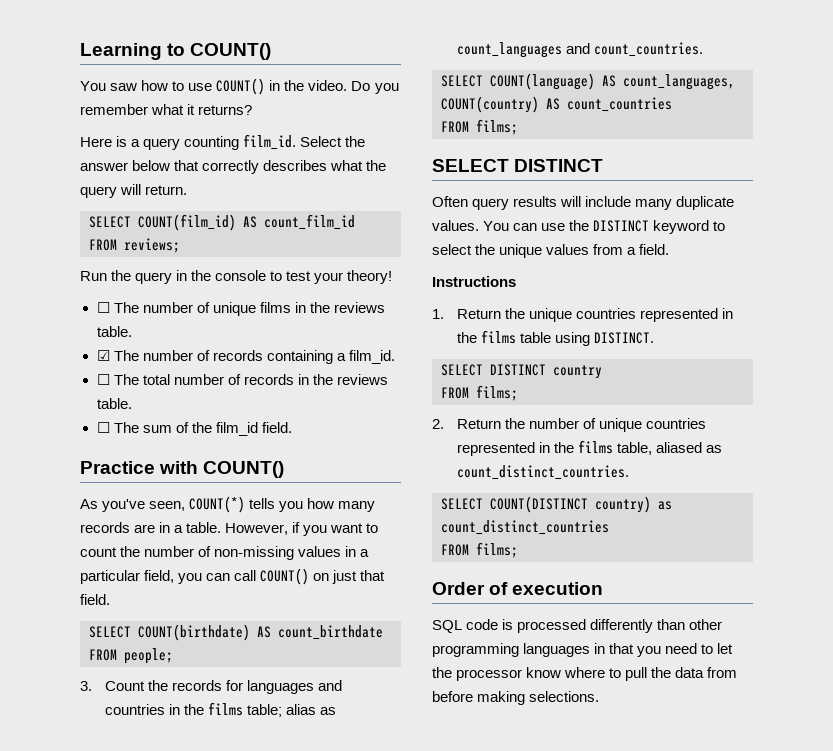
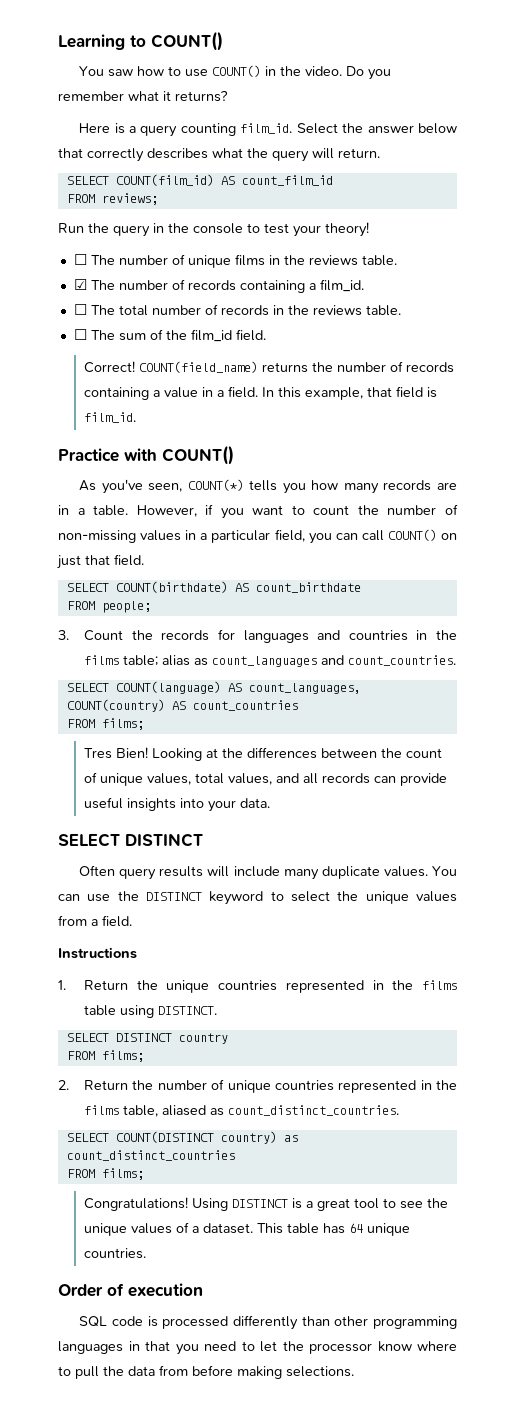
(292, 427) none -> [84,361,455,373] [84,386,438,400] [84,412,137,423] // Correct! COUNT(field_name) returns the number of records containing a value in a field. In this example, that field is film_id.
(518, 127) none -> [84,747,443,761] [84,772,448,786] [84,797,271,812] // Tres Bien! Looking at the differences between the count of unique values, total values, and all records can provide useful insights into your data.
(518, 550) none -> [84,1197,449,1211] [84,1222,411,1236] [84,1248,147,1259] // Congratulations! Using DISTINCT is a great tool to see the unique values of a dataset. This table has 64 unique countries.

